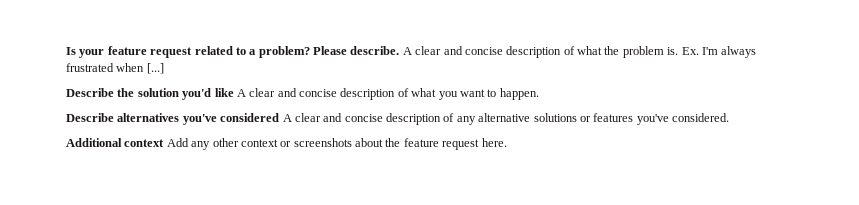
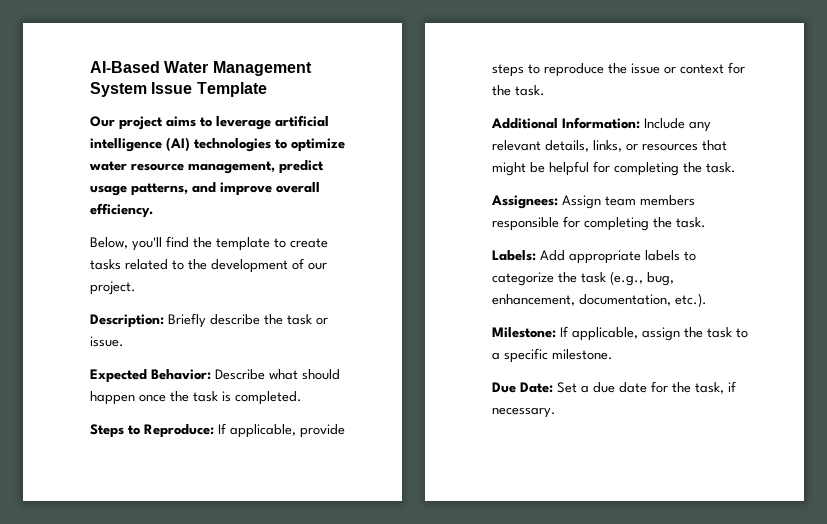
[66,46,757,58] [66,63,164,74] [66,88,539,100] [66,113,729,125] [66,138,507,150] Is your feature request related to a problem? Please describe. A clear and concise description of what the problem is. Ex. I'm always frustrated when [...] // Describe the solution you'd like A clear and concise description of what you want to happen. // Describe alternatives you've considered A clear and concise description of any alternative solutions or features you've considered. // Additional context Add any other context or screenshots about the feature request here. -> [90,61,312,76] [90,82,267,97] [90,115,329,130] [90,137,345,152] [89,160,324,174] [90,182,320,196] [90,203,153,218] [90,236,328,251] [90,258,327,273] [90,281,136,295] [90,313,328,328] [90,336,124,347] [90,369,340,383] [90,391,302,405] [90,423,345,438] [492,62,745,77] [492,85,545,96] [491,117,711,132] [492,140,727,152] [492,161,736,176] [491,195,695,209] [492,216,706,231] [492,250,696,264] [492,271,674,286] [492,293,707,307] [492,326,748,341] [492,348,613,363] [492,381,736,394] [492,407,556,418] AI-Based Water Management System Issue Template // Our project aims to leverage artificial intelligence (AI) technologies to optimize water resource management, predict usage patterns, and improve overall efficiency. // Below, you'll find the template to create tasks related to the development of our project. // Description: Briefly describe the task or issue. // Expected Behavior: Describe what should happen once the task is completed. // Steps to Reproduce: If applicable, provide steps to reproduce the issue or context for the task. // Additional Information: Include any relevant details, links, or resources that might be helpful for completing the task. // Assignees: Assign team members responsible for completing the task. // Labels: Add appropriate labels to categorize the task (e.g., bug, enhancement, documentation, etc.). // Milestone: If applicable, assign the task to a specific milestone. // Due Date: Set a due date for the task, if necessary.

